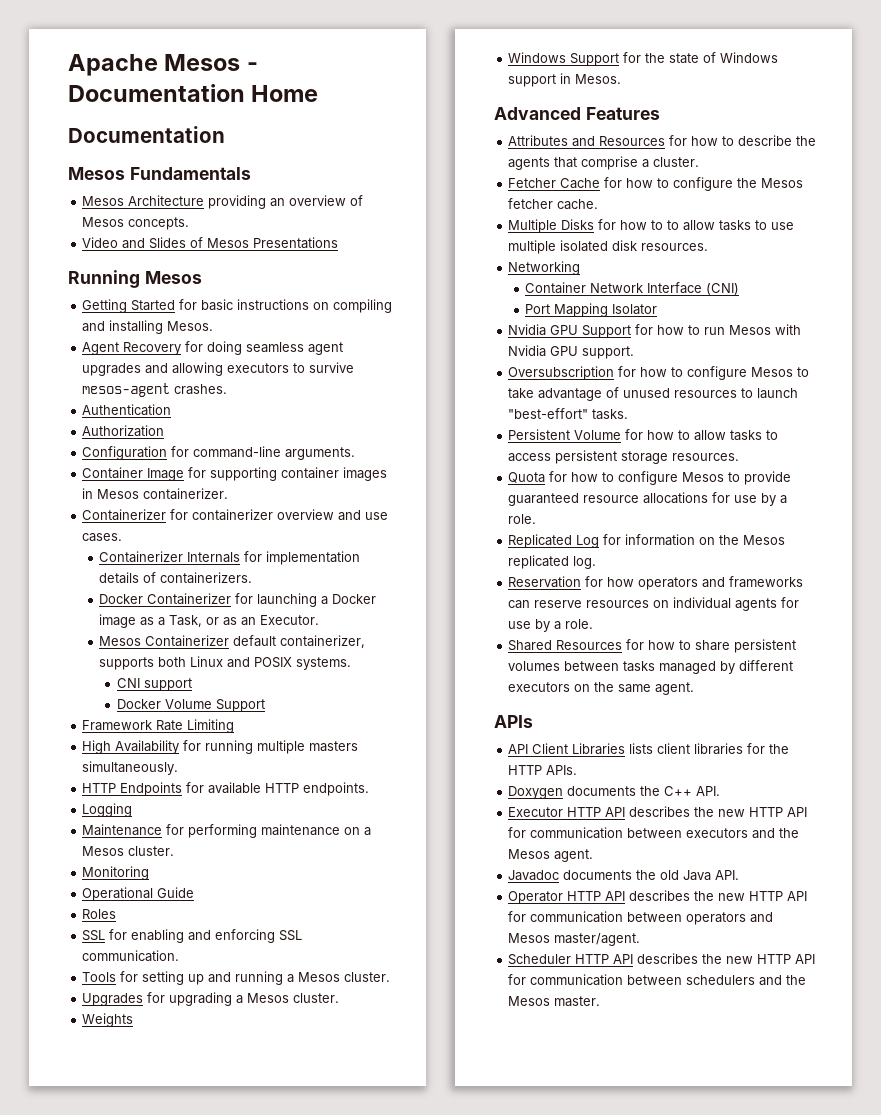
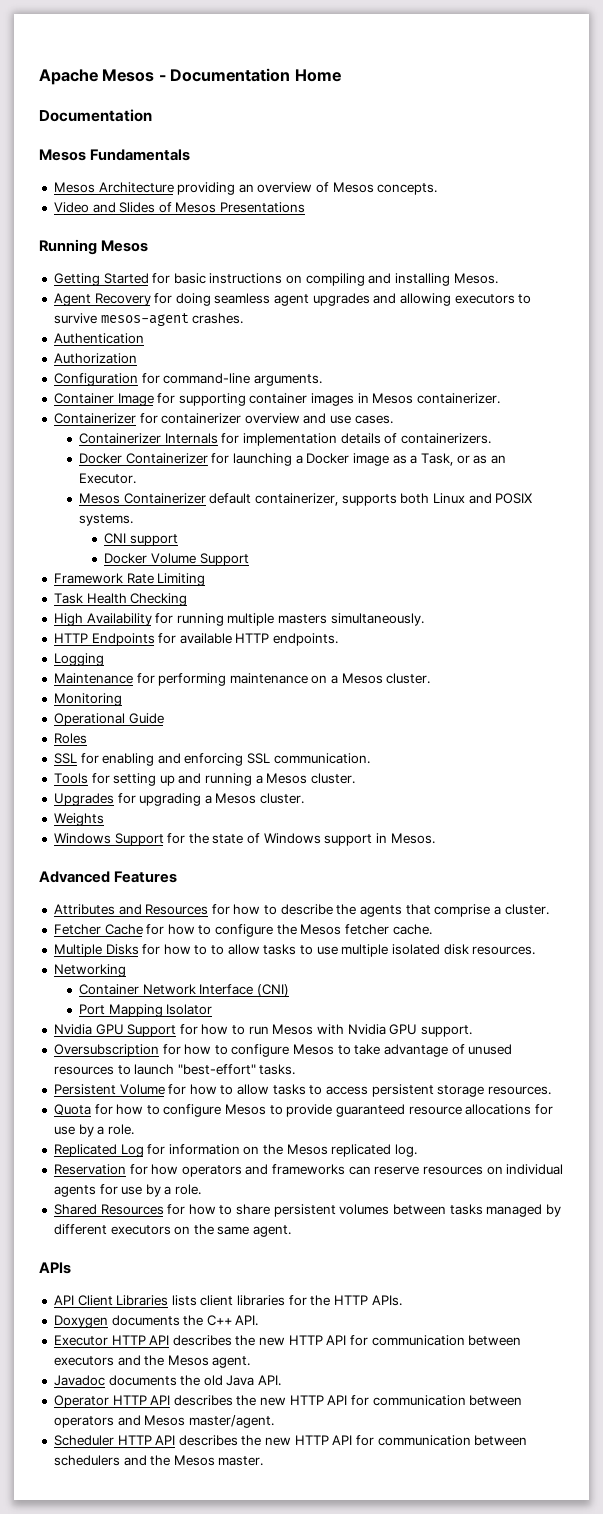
(235, 726) none -> [53,593,188,606] // Task Health Checking

